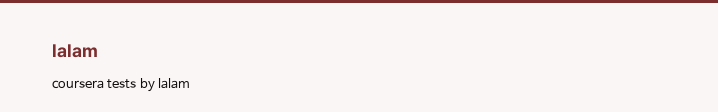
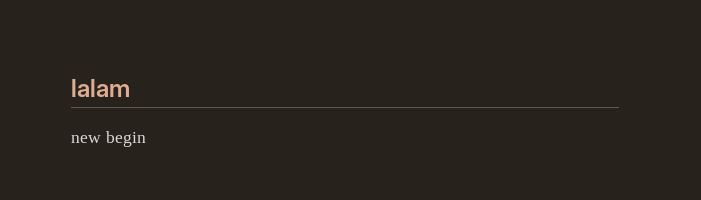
[52,78,191,92] coursera tests by lalam -> [71,131,146,147] new begin

